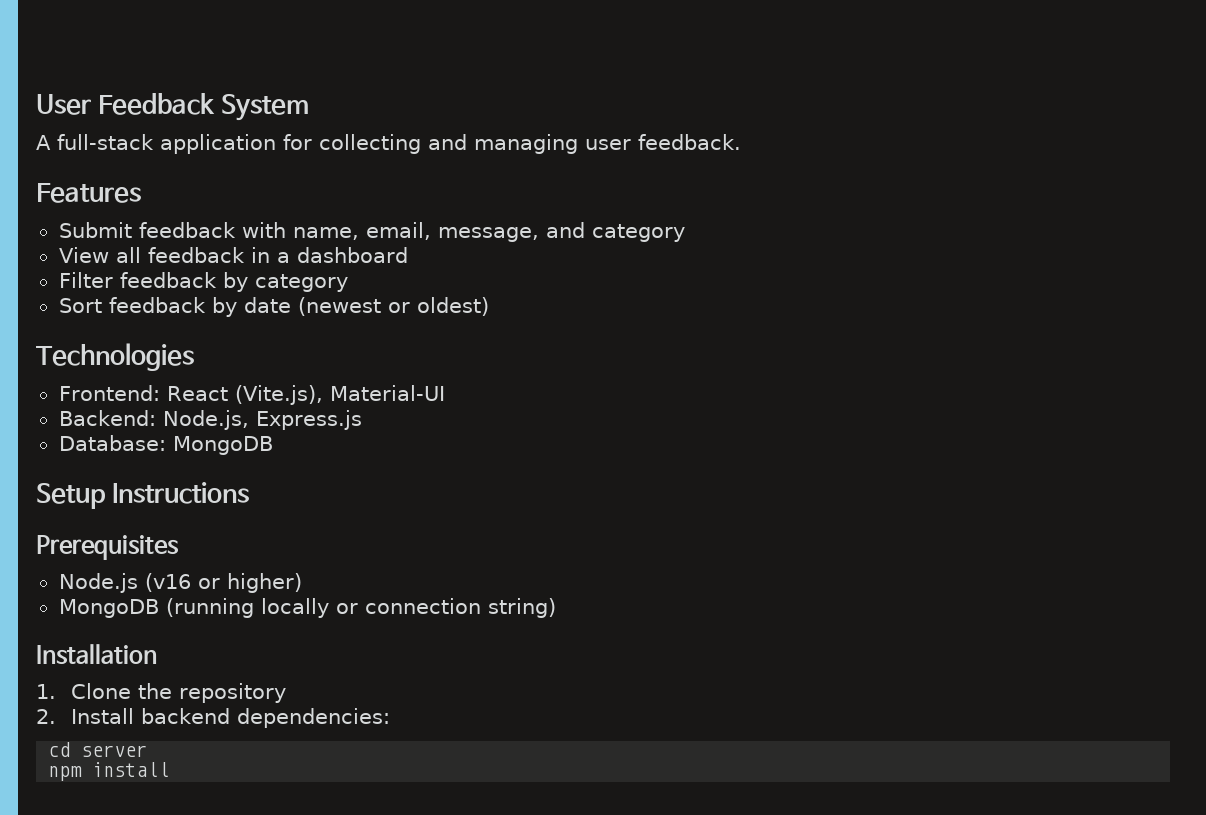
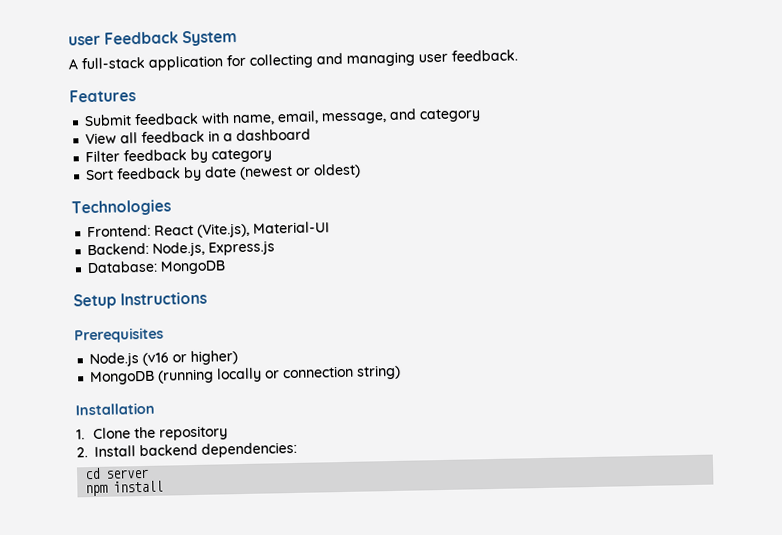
[36,94,91,115] User -> [68,35,101,46] user

